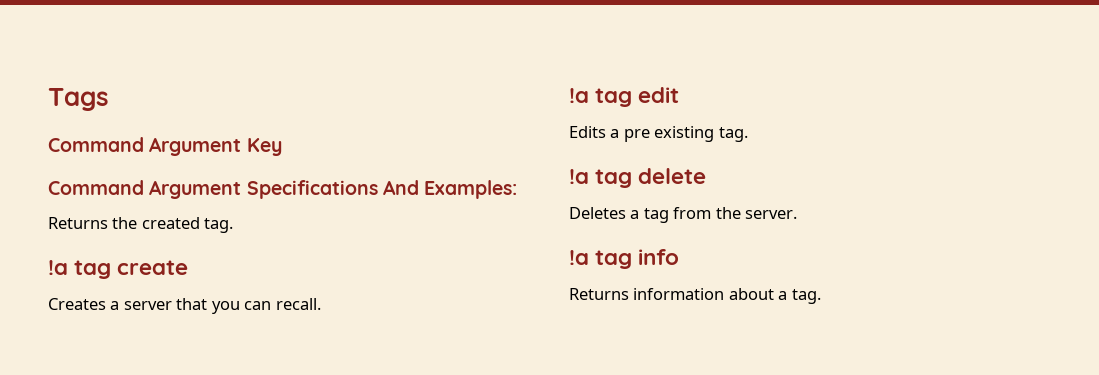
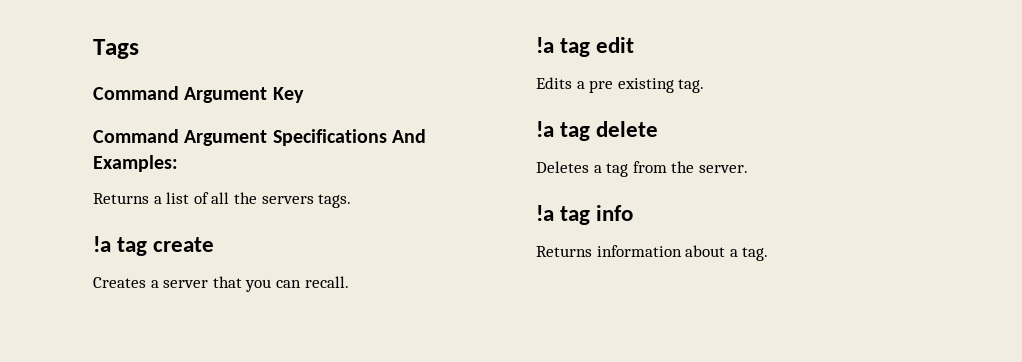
[112,217,234,233] the created tag. -> [153,192,352,208] a list of all the servers tags.

